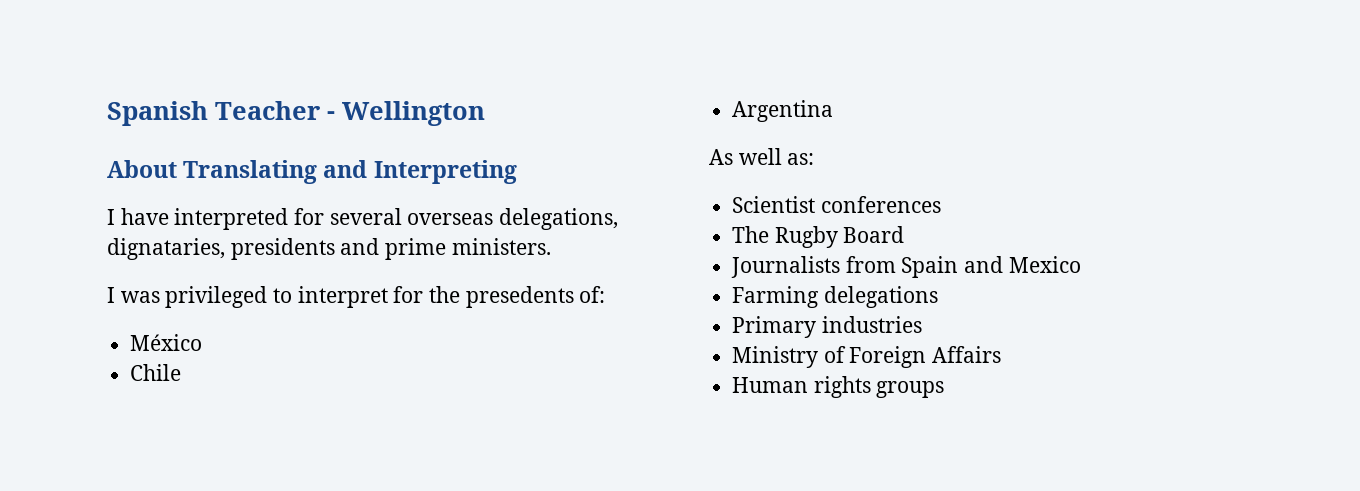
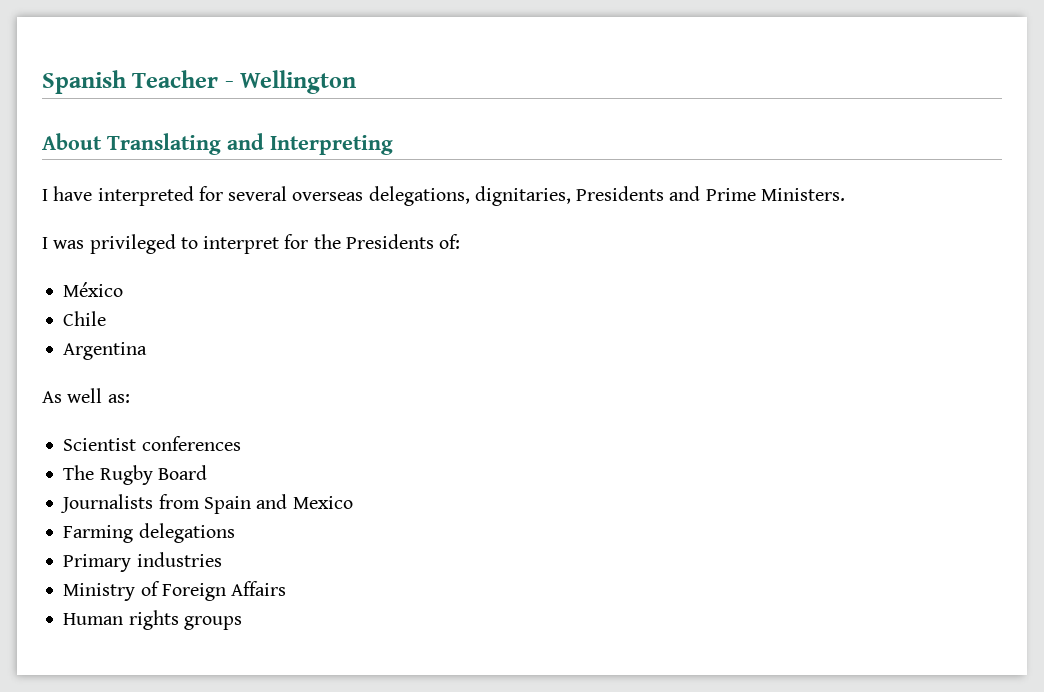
[107,238,551,260] dignataries, presidents and prime ministers. -> [474,186,845,206] dignitaries, Presidents and Prime Ministers.
[465,286,574,308] presedents -> [345,234,434,249] Presidents

